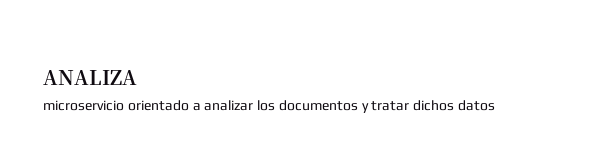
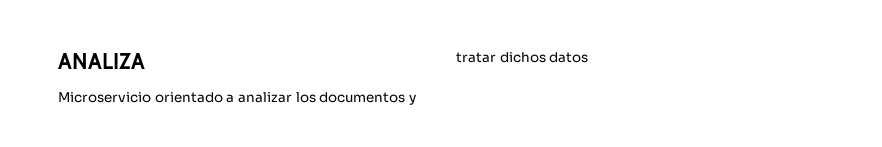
[43,100,124,111] microservicio -> [58,92,151,103] Microservicio

